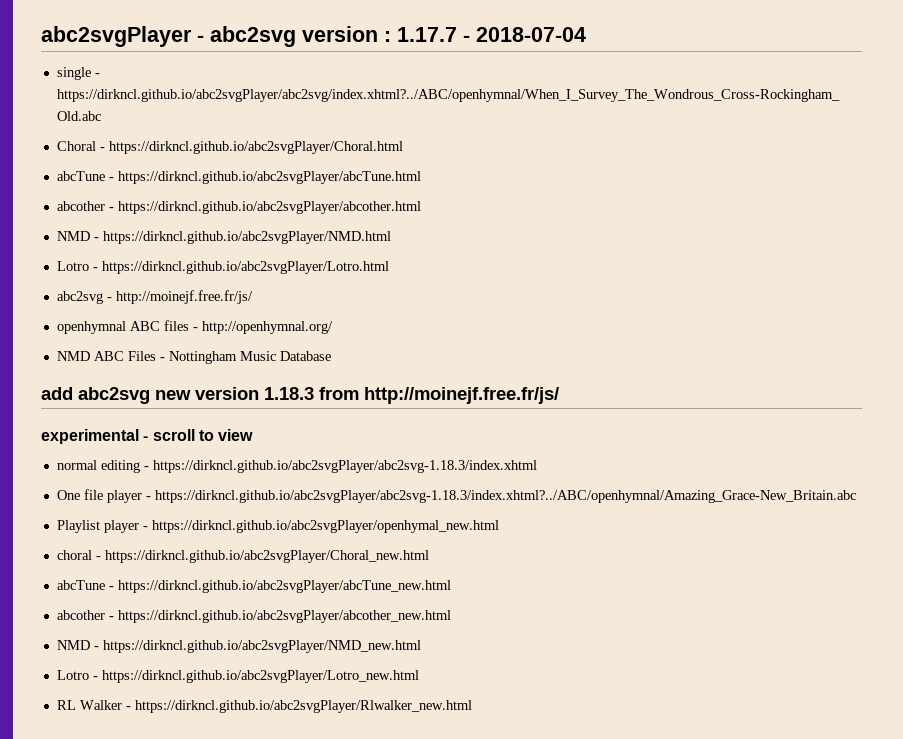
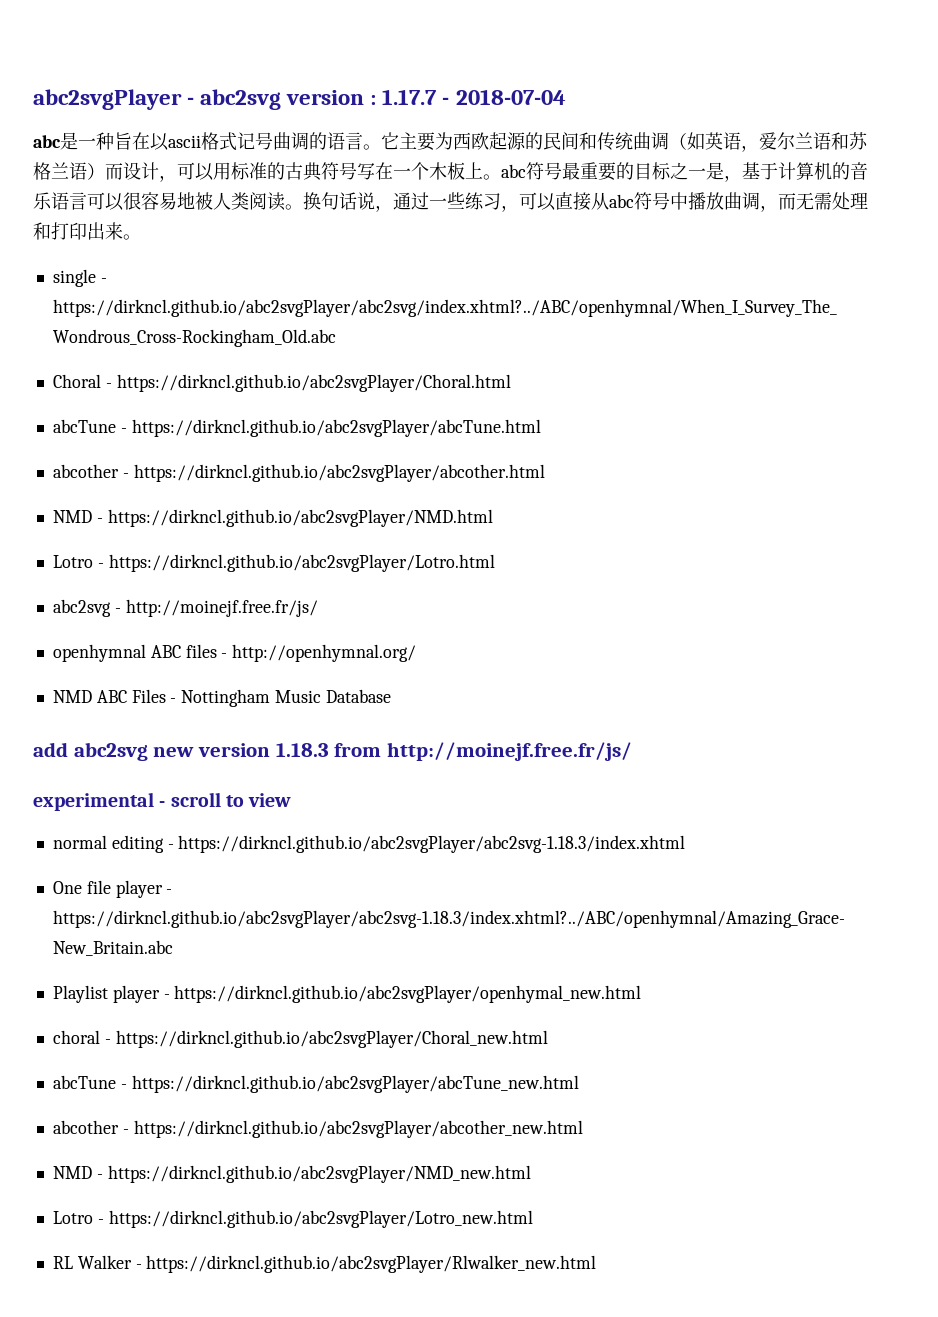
(586, 34) none -> [33,132,868,152] [33,162,868,182] [33,192,868,212] [33,222,141,240] // abc是一种旨在以ascii格式记号曲调的语言。它主要为西欧起源的民间和传统曲调（如英语，爱尔兰语和苏格兰语）而设计，可以用标准的古典符号写在一个木板上。abc符号最重要的目标之一是，基于计算机的音乐语言可以很容易地被人类阅读。换句话说，通过一些练习，可以直接从abc符号中播放曲调，而无需处理和打印出来。

